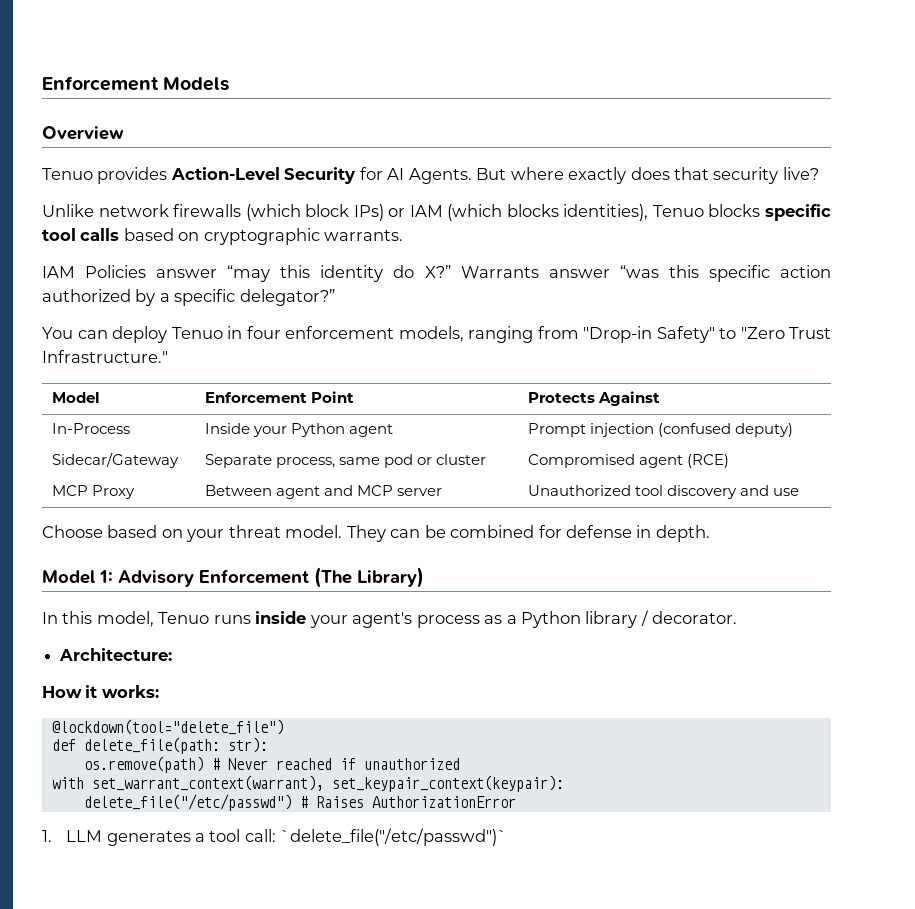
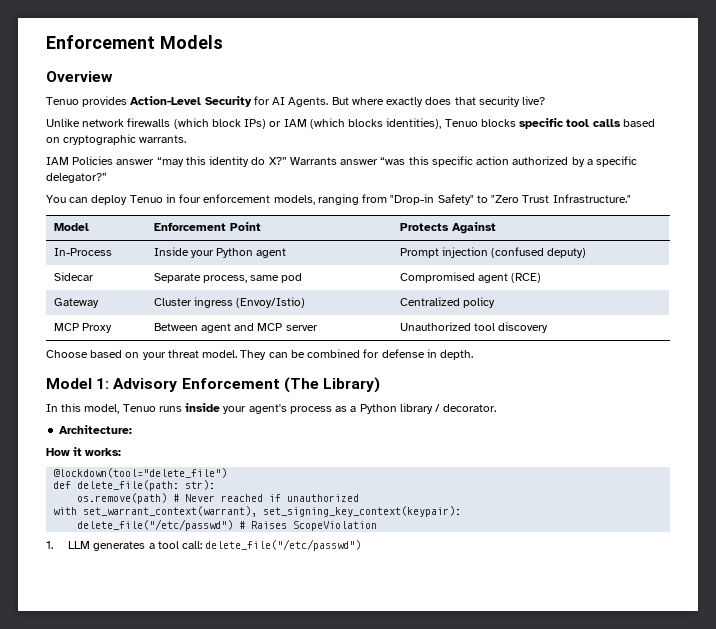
[51,452,179,468] Sidecar/Gateway -> [53,272,94,281] Sidecar
[416,454,486,465] or cluster -> (303, 278) none
(729, 461) none -> [53,298,99,308] [153,297,306,308] [399,297,495,308] // Gateway | Cluster ingress (Envoy/Istio) | Centralized policy
[739,485,799,496] and use -> (549, 327) none
[331,775,564,792] set_keypair_context(keypair): -> [263,506,462,517] set_signing_key_context(keypair):
[371,796,516,808] AuthorizationError -> [293,521,378,531] ScopeViolation
[280,828,508,846] `delete_file("/etc/passwd")` -> [205,539,362,551] delete_file("/etc/passwd")

